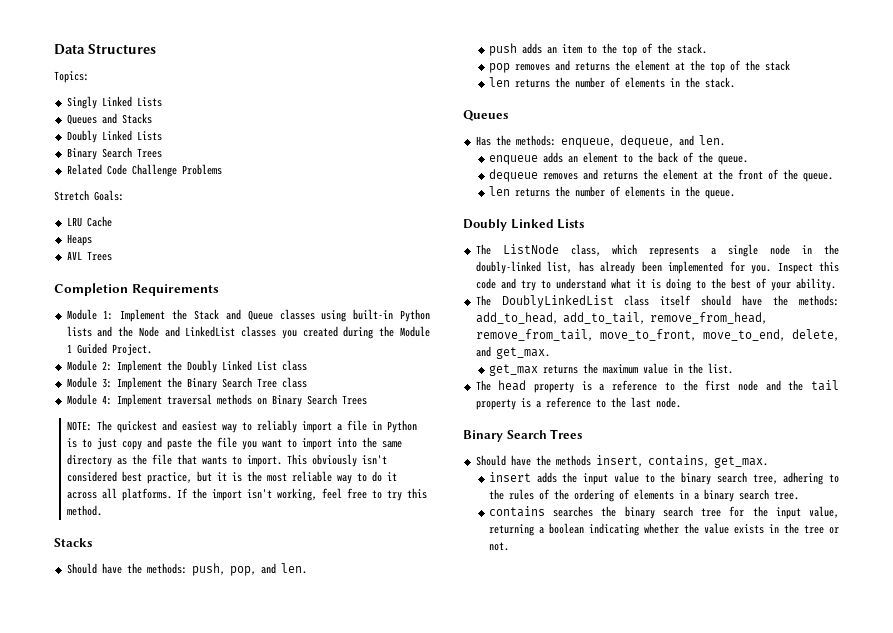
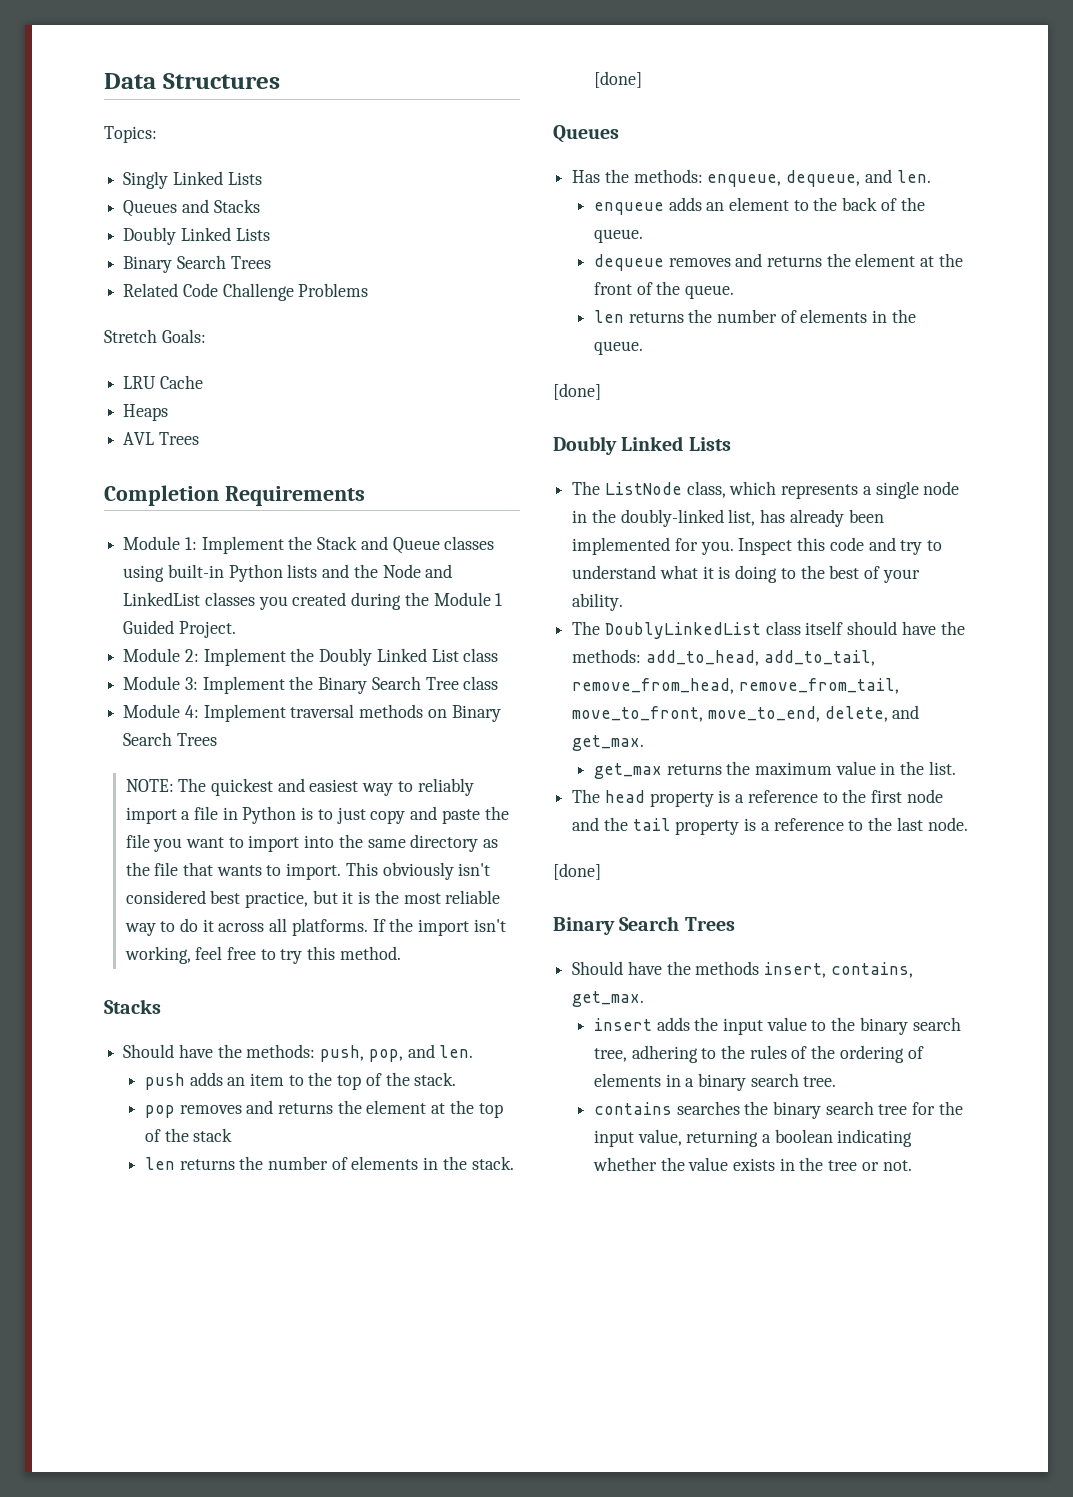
(735, 82) none -> [593,71,642,88] [done]
(735, 194) none -> [553,383,601,400] // [done]
(681, 402) none -> [553,863,601,880] // [done]

